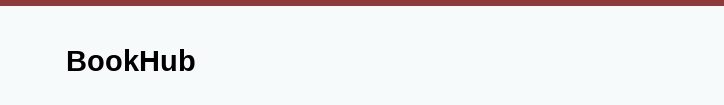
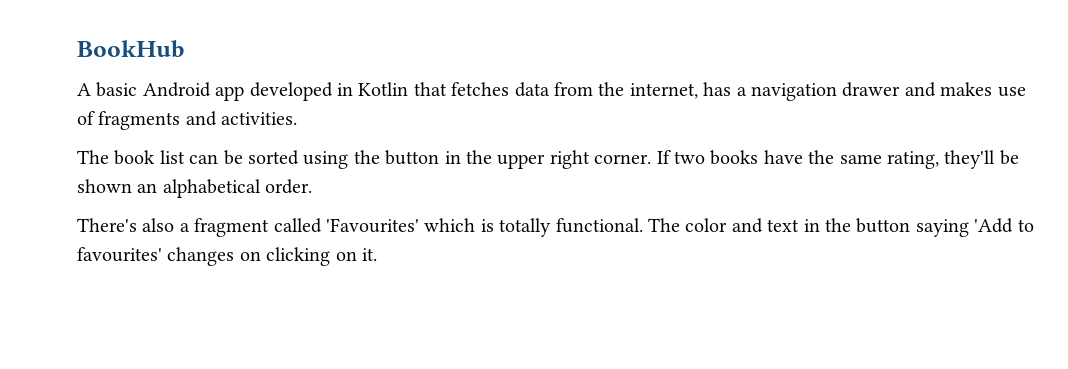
(196, 60) none -> [77,82,1026,101] [77,111,298,130] [77,150,1019,169] [77,179,313,198] [77,218,1034,237] [77,247,377,266] // A basic Android app developed in Kotlin that fetches data from the internet, has a navigation drawer and makes use of fragments and activities. // The book list can be sorted using the button in the upper right corner. If two books have the same rating, they'll be shown an alphabetical order. // There's also a fragment called 'Favourites' which is totally functional. The color and text in the button saying 'Add to favourites' changes on clicking on it.

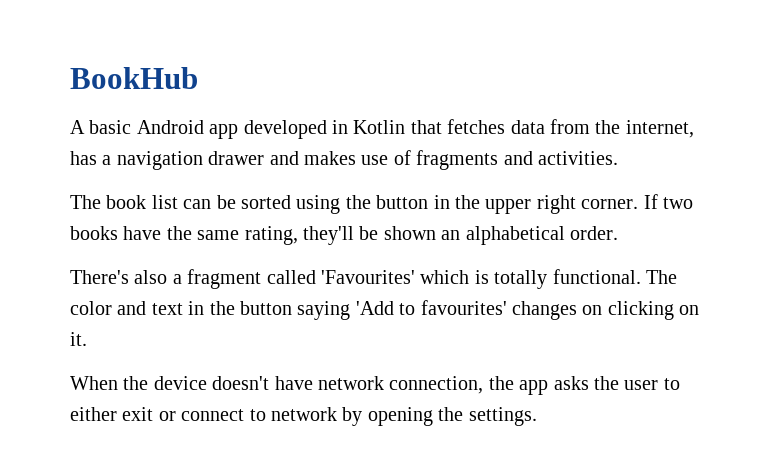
(377, 254) none -> [70,376,680,395] [70,407,537,426] // When the device doesn't have network connection, the app asks the user to either exit or connect to network by opening the settings.

